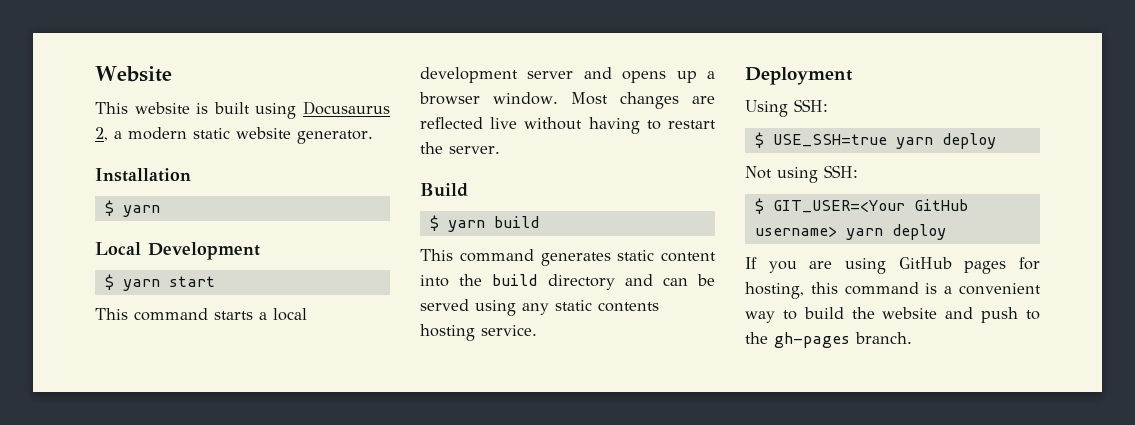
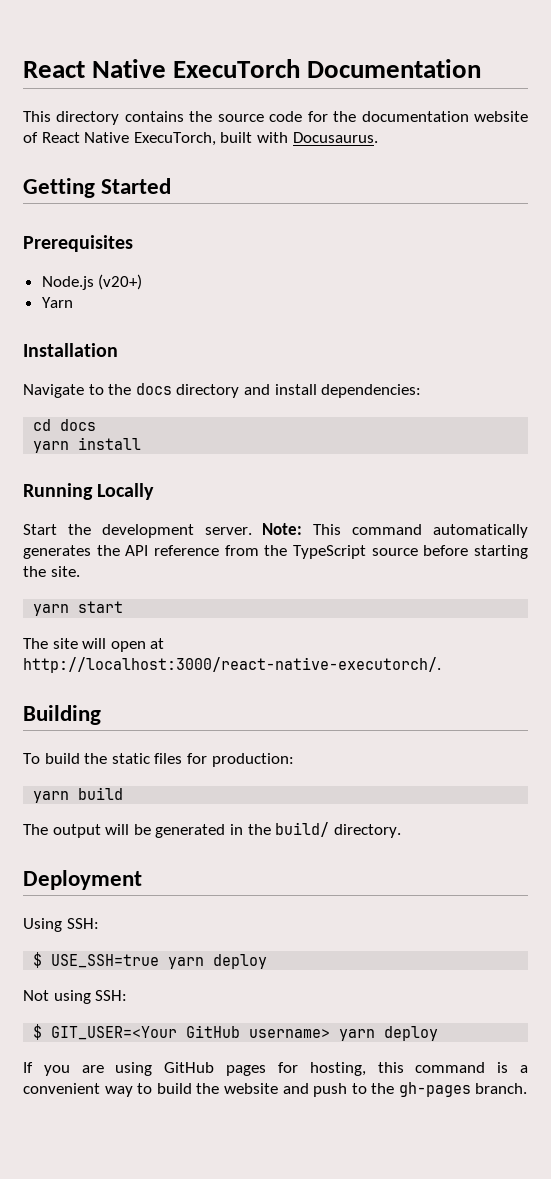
[95,66,172,82] [95,101,390,119] [95,127,373,144] [95,168,191,182] [104,200,160,217] [95,242,260,260] [104,274,215,291] [95,308,307,321] [420,67,715,83] [419,92,715,109] [420,117,716,134] [420,142,500,154] [420,183,468,197] [429,215,539,232] [420,249,716,266] [420,274,715,290] [420,299,659,316] [420,324,537,341] Website // This website is built using Docusaurus 2, a modern static website generator. // Installation // $ yarn // Local Development // $ yarn start // This command starts a local development server and opens up a browser window. Most changes are reflected live without having to restart the server. // Build // $ yarn build // This command generates static content into the build directory and can be served using any static contents hosting service. -> [23,59,482,78] [23,111,529,125] [23,132,378,146] [23,178,172,198] [23,235,133,252] [41,274,143,290] [41,297,73,308] [23,343,118,357] [23,383,422,398] [33,419,97,431] [33,437,142,453] [23,483,155,500] [23,523,528,538] [23,545,528,559] [23,566,80,577] [33,601,124,616] [23,638,165,652] [23,657,441,673] [23,705,101,725] [23,753,294,767] [33,787,124,803] [23,822,401,838] React Native ExecuTorch Documentation // This directory contains the source code for the documentation website of React Native ExecuTorch, built with Docusaurus. // Getting Started // Prerequisites // Node.js (v20+) // Yarn // Installation // Navigate to the docs directory and install dependencies: // cd docs // yarn install // Running Locally // Start the development server. Note: This command automatically generates the API reference from the TypeScript source before starting the site. // yarn start // The site will open at http://localhost:3000/react-native-executorch/. // Building // To build the static files for production: // yarn build // The output will be generated in the build/ directory.

